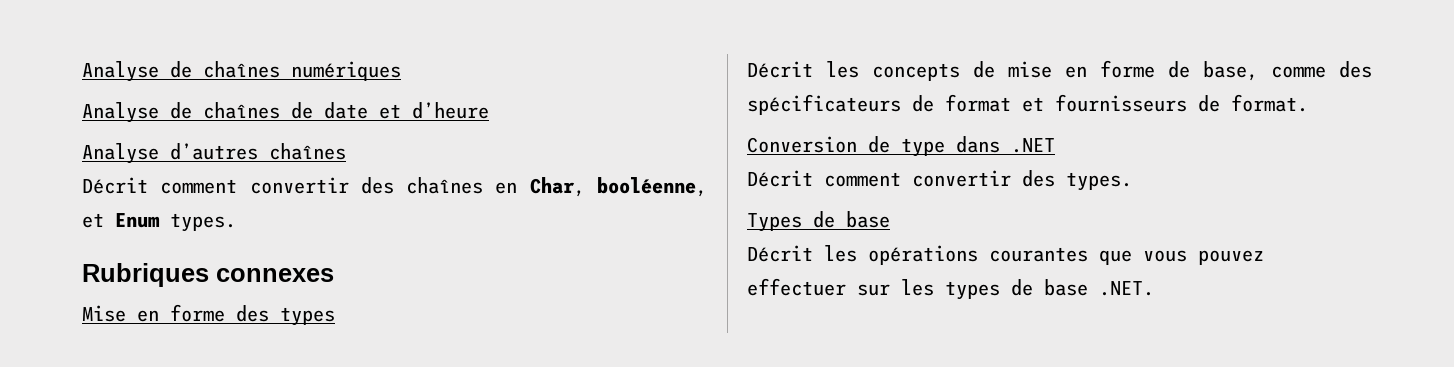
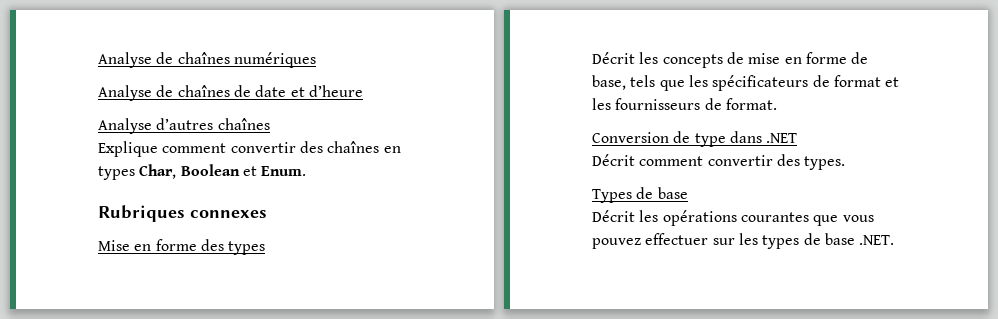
[82,177,148,194] Décrit -> [98,141,158,157] Explique
[529,177,707,197] [82,213,236,232] Char, booléenne, et Enum types. -> [98,164,307,180] types Char, Boolean et Enum.
[1271,61,1372,78] comme des -> [630,75,708,91] tels que les
(1044, 104) none -> [592,98,611,110] les

